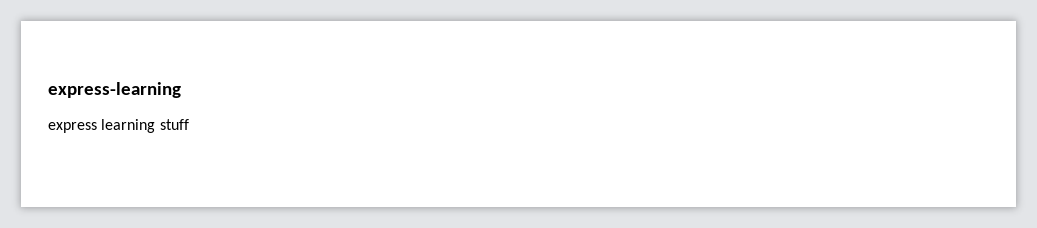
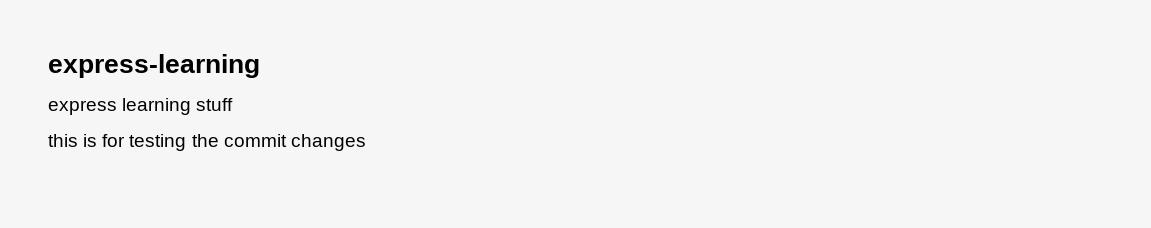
(189, 124) none -> [48,134,366,151] // this is for testing the commit changes

